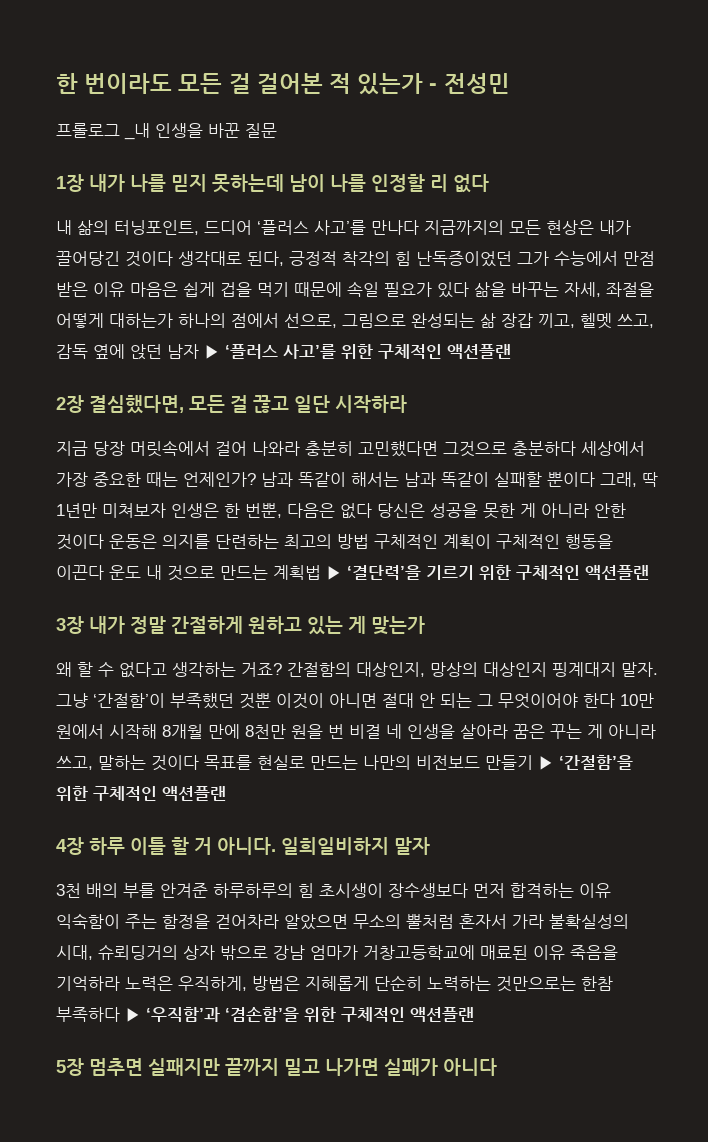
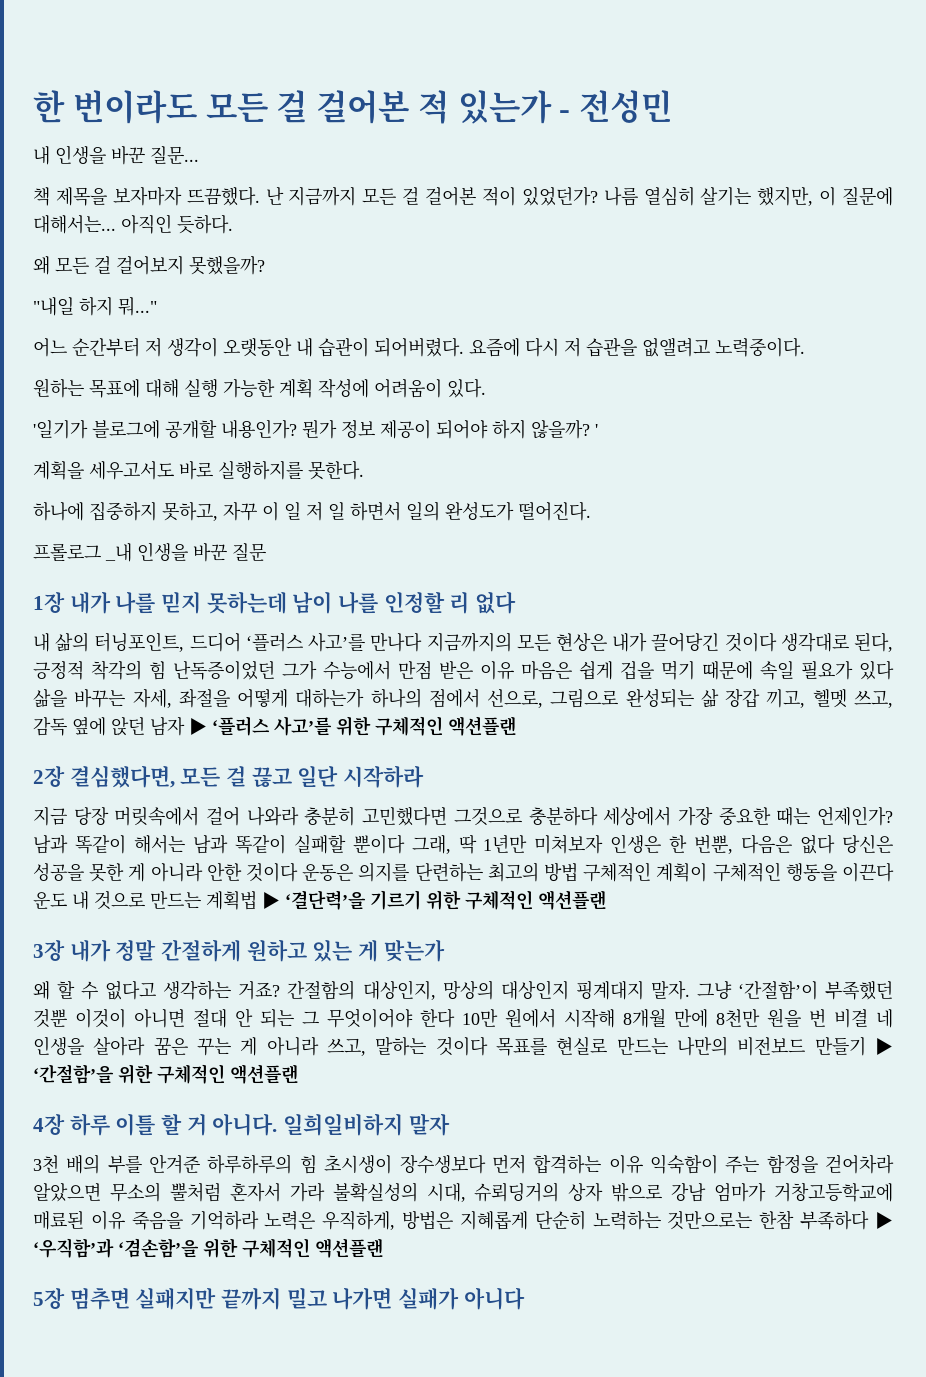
(510, 83) none -> [33,145,199,165] [33,186,893,206] [33,214,233,234] [33,255,265,275] [33,296,157,316] [33,337,805,357] [33,378,486,398] [33,419,598,439] [33,460,364,480] [33,501,591,521] // 내 인생을 바꾼 질문... // 책 제목을 보자마자 뜨끔했다. 난 지금까지 모든 걸 걸어본 적이 있었던가? 나름 열심히 살기는 했지만, 이 질문에 대해서는... 아직인 듯하다. // 왜 모든 걸 걸어보지 못했을까? // "내일 하지 뭐..." // 어느 순간부터 저 생각이 오랫동안 내 습관이 되어버렸다. 요즘에 다시 저 습관을 없앨려고 노력중이다. // 원하는 목표에 대해 실행 가능한 계획 작성에 어려움이 있다. // '일기가 블로그에 공개할 내용인가? 뭔가 정보 제공이 되어야 하지 않을까? ' // 계획을 세우고서도 바로 실행하지를 못한다. // 하나에 집중하지 못하고, 자꾸 이 일 저 일 하면서 일의 완성도가 떨어진다.

